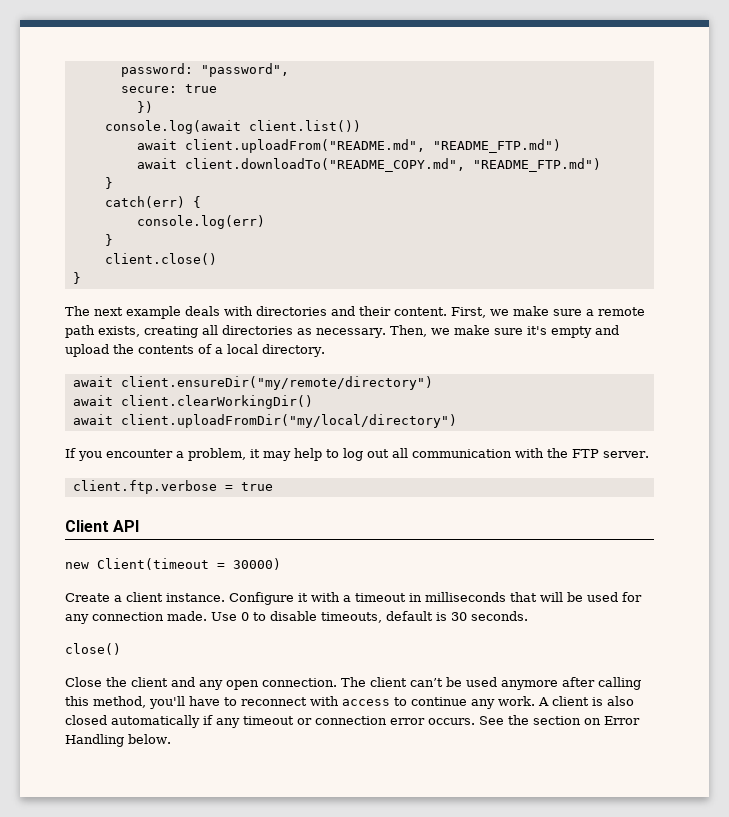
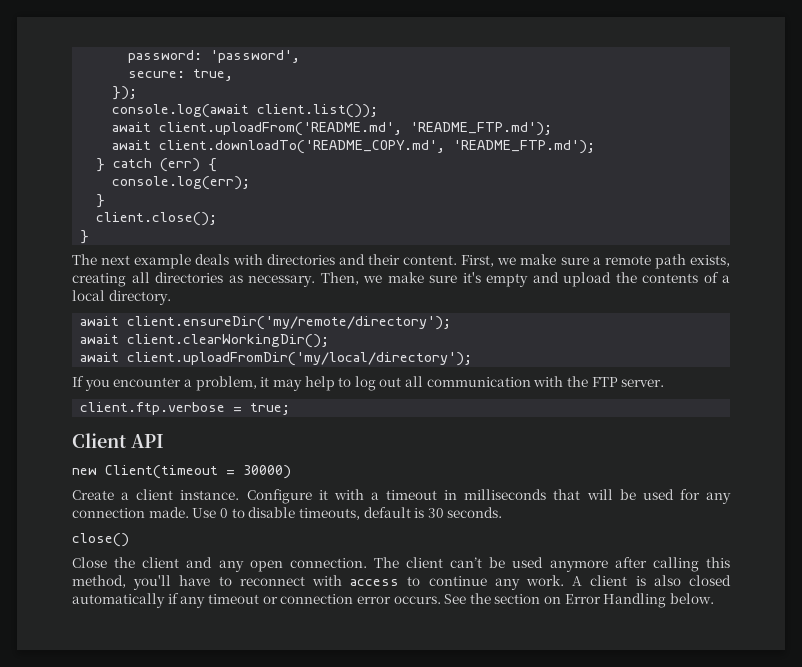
[200,63,289,77] "password", -> [210,50,301,63] 'password',
[184,84,217,93] [136,101,153,113] true // }) -> [193,69,234,81] [112,86,138,100] true, // });
[248,120,361,132] [136,139,561,153] [136,158,601,172] [104,177,113,189] [104,196,201,208] [136,215,265,229] [104,234,113,246] [104,253,217,265] client.list()) // await client.uploadFrom("README.md", "README_FTP.md") // await client.downloadTo("README_COPY.md", "README_FTP.md") // } // catch(err) { // console.log(err) // } // client.close() -> [257,104,379,118] [112,122,553,136] [112,140,596,154] [96,158,218,172] [112,176,251,190] [96,194,106,208] [96,212,218,226] client.list()); // await client.uploadFrom('README.md', 'README_FTP.md'); // await client.downloadTo('README_COPY.md', 'README_FTP.md'); // } catch (err) { // console.log(err); // } // client.close();
[120,376,433,390] [72,395,313,409] [72,414,457,428] client.ensureDir("my/remote/directory") // await client.clearWorkingDir() // await client.uploadFromDir("my/local/directory") -> [127,316,452,330] [80,334,330,348] [80,352,473,366] client.ensureDir('my/remote/directory'); // await client.clearWorkingDir(); // await client.uploadFromDir('my/local/directory');
[240,482,273,491] true -> [250,403,291,415] true;

